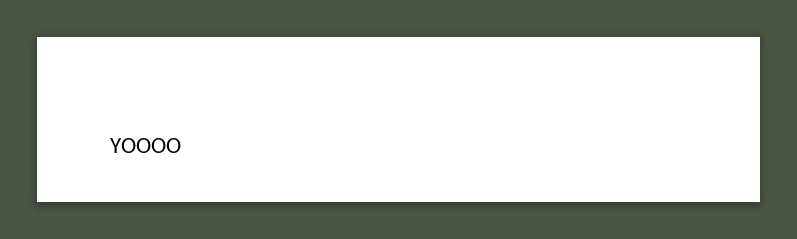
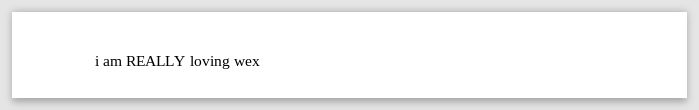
[110,138,181,153] YOOOO -> [95,56,260,69] i am REALLY loving wex

